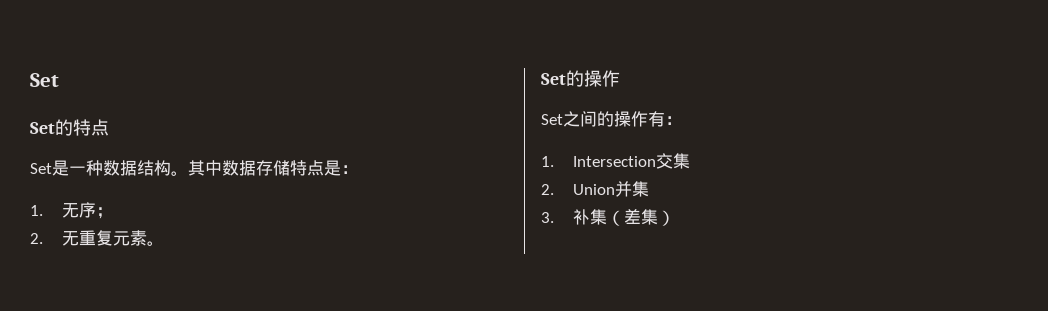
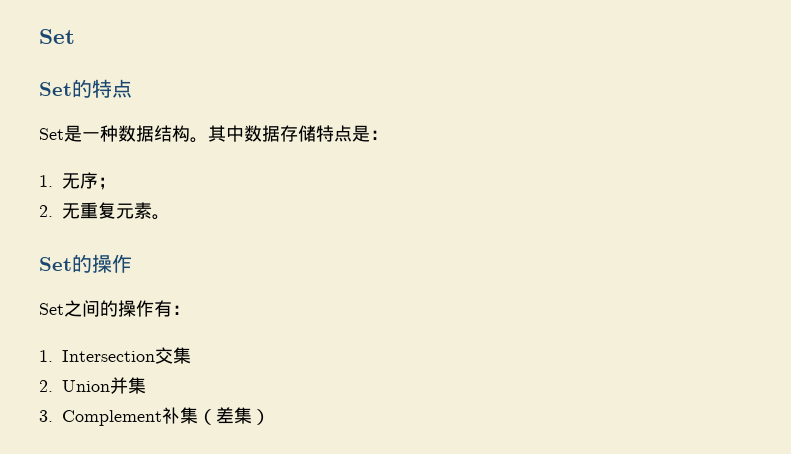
(554, 217) none -> [61,410,162,426] Complement

